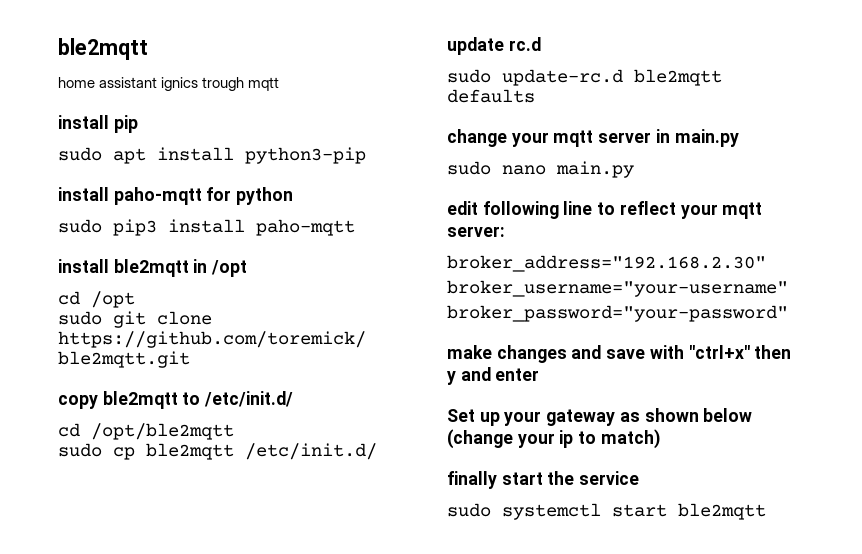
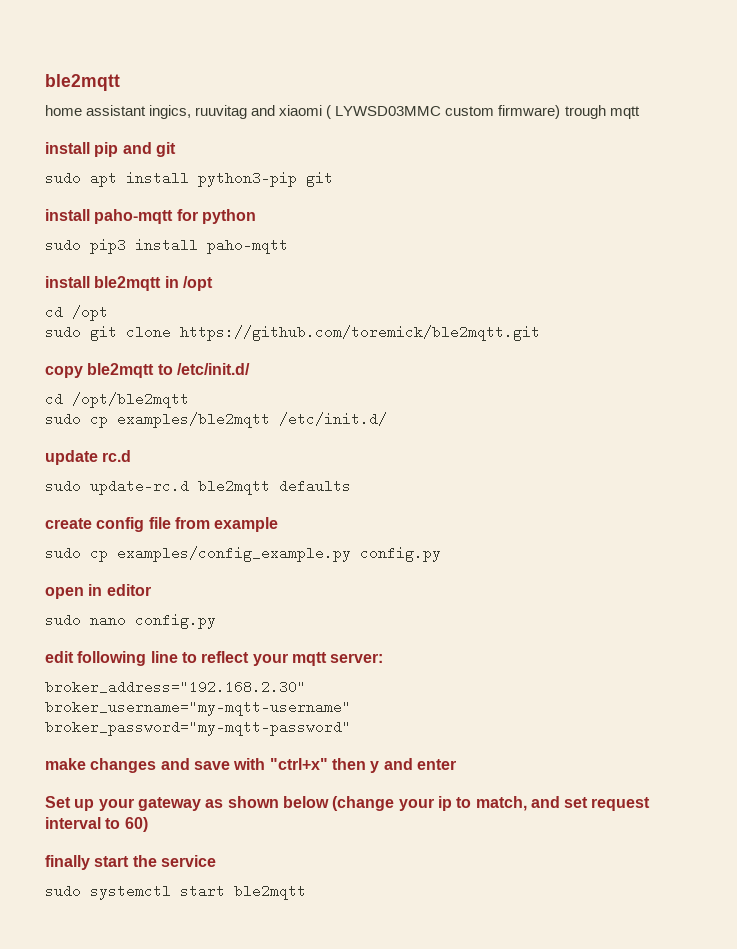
[161,77,199,91] ignics -> [149,105,561,119] ingics, ruuvitag and xiaomi ( LYWSD03MMC custom firmware)
(138, 124) none -> [122,142,176,157] and git
(366, 155) none -> [306,172,333,187] git
[146,443,234,460] ble2mqtt -> [117,412,270,428] examples/ble2mqtt
[447,129,739,147] change your mqtt server in main.py -> [45,517,279,532] [45,546,441,562] [45,584,151,599] create config file from example // sudo cp examples/config_example.py config.py // open in editor
[556,161,634,178] main.py -> [135,613,216,629] config.py
[447,280,788,297] [447,305,788,322] broker_username="your-username" // broker_password="your-password" -> [45,700,351,716] [45,720,351,736] broker_username="my-mqtt-username" // broker_password="my-mqtt-password"
[600,429,660,449] match) -> [475,796,651,811] [45,817,148,832] match, and set request interval to 60)

